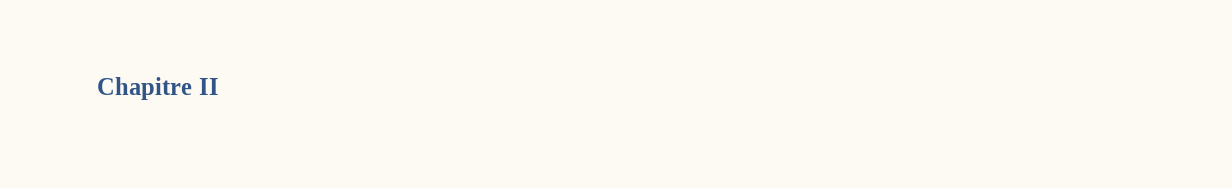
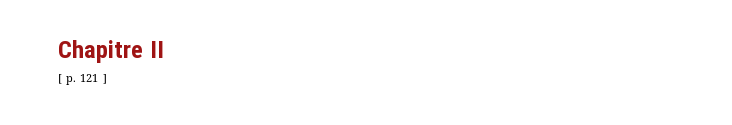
(219, 86) none -> [58,74,107,85] // [ p. 121 ]

